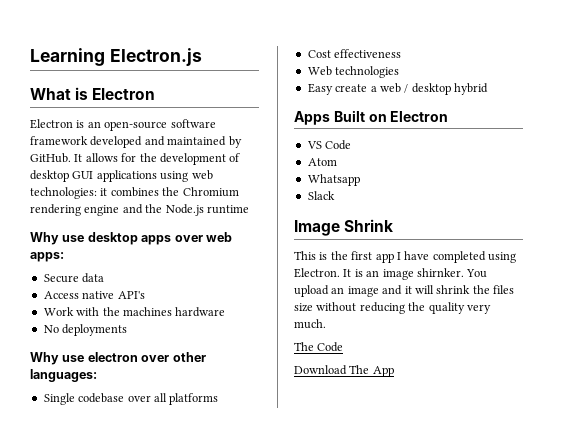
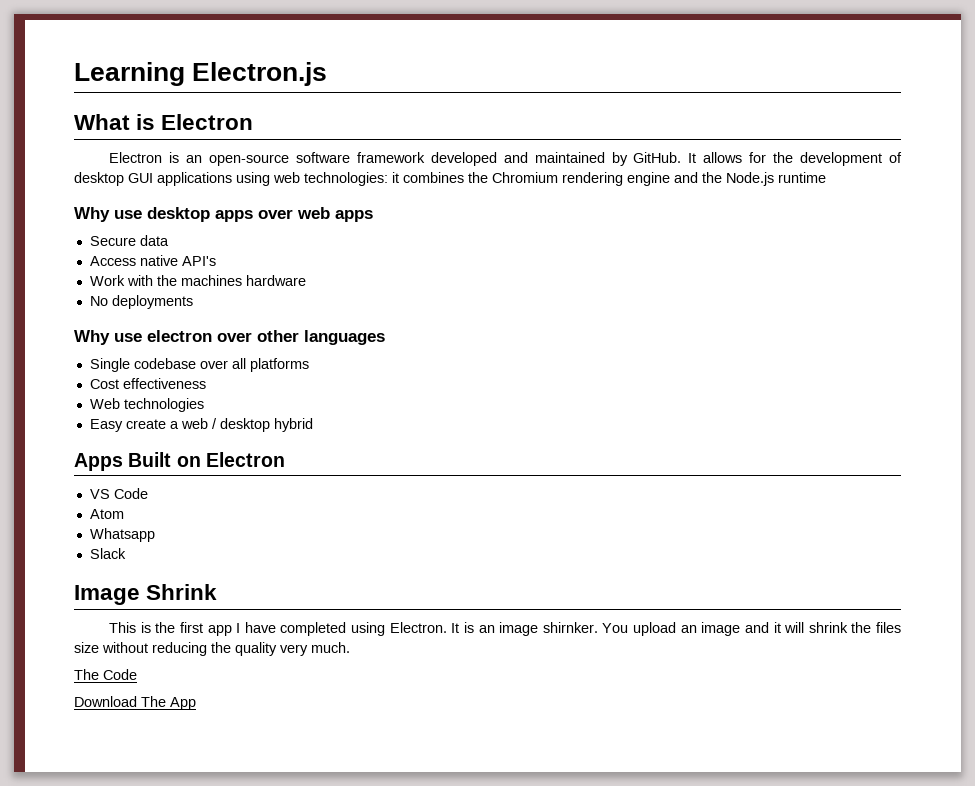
[30,252,64,262] apps: -> [335,210,373,222] apps
[30,369,97,382] languages: -> [304,330,385,345] languages

